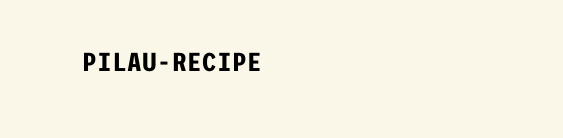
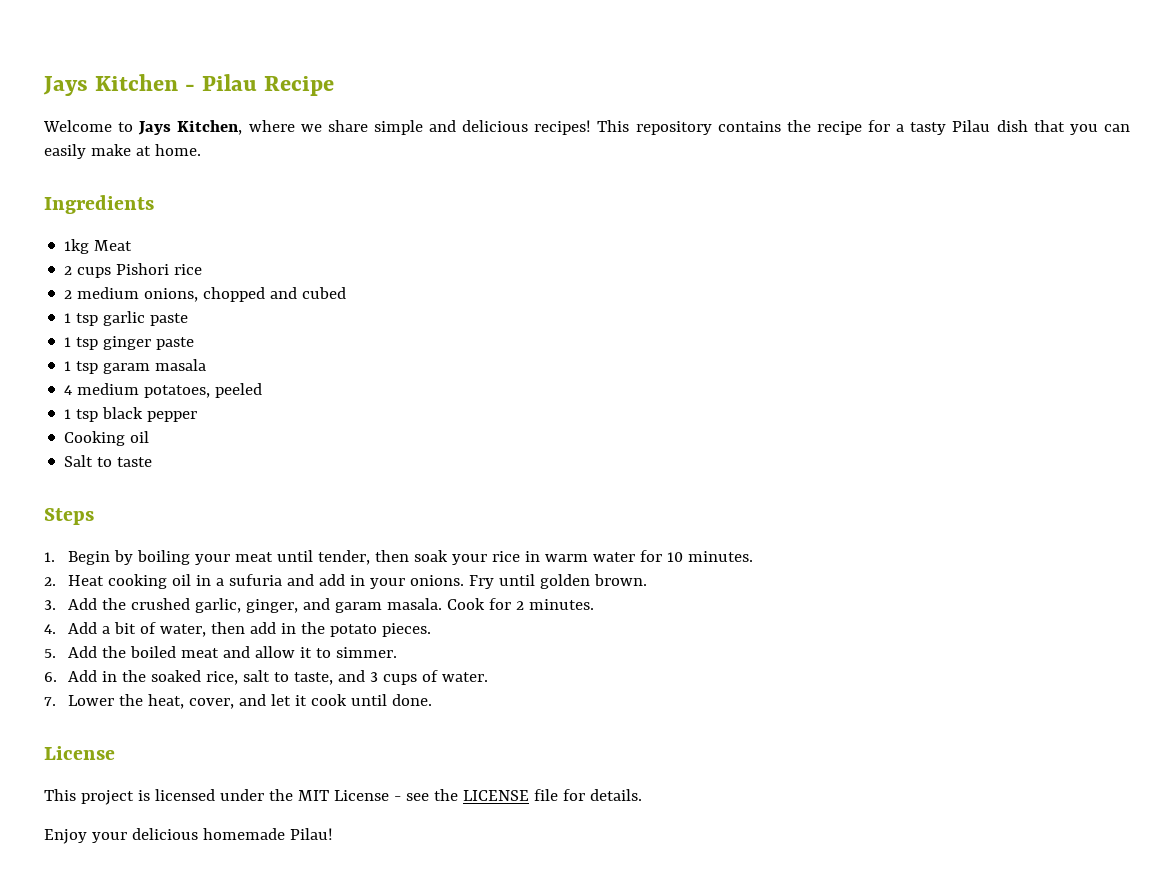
[82,52,262,72] PILAU-RECIPE -> [43,74,335,96] [43,120,1131,135] [44,144,201,159] [44,195,154,214] [64,239,133,254] [64,263,203,278] [64,287,347,302] [64,311,189,326] [64,336,195,350] [64,359,207,374] [64,383,263,398] [64,407,198,422] [64,431,150,446] [64,455,153,467] [44,508,94,525] [44,550,753,565] [44,574,647,589] [44,598,594,613] [44,622,431,637] [44,646,397,658] [44,670,488,685] [44,694,432,709] [44,746,115,760] [44,789,642,805] [44,828,333,844] Jays Kitchen - Pilau Recipe // Welcome to Jays Kitchen, where we share simple and delicious recipes! This repository contains the recipe for a tasty Pilau dish that you can easily make at home. // Ingredients // 1kg Meat // 2 cups Pishori rice // 2 medium onions, chopped and cubed // 1 tsp garlic paste // 1 tsp ginger paste // 1 tsp garam masala // 4 medium potatoes, peeled // 1 tsp black pepper // Cooking oil // Salt to taste // Steps // 1. Begin by boiling your meat until tender, then soak your rice in warm water for 10 minutes. // 2. Heat cooking oil in a sufuria and add in your onions. Fry until golden brown. // 3. Add the crushed garlic, ginger, and garam masala. Cook for 2 minutes. // 4. Add a bit of water, then add in the potato pieces. // 5. Add the boiled meat and allow it to simmer. // 6. Add in the soaked rice, salt to taste, and 3 cups of water. // 7. Lower the heat, cover, and let it cook until done. // License // This project is licensed under the MIT License - see the LICENSE file for details. // Enjoy your delicious homemade Pilau!

